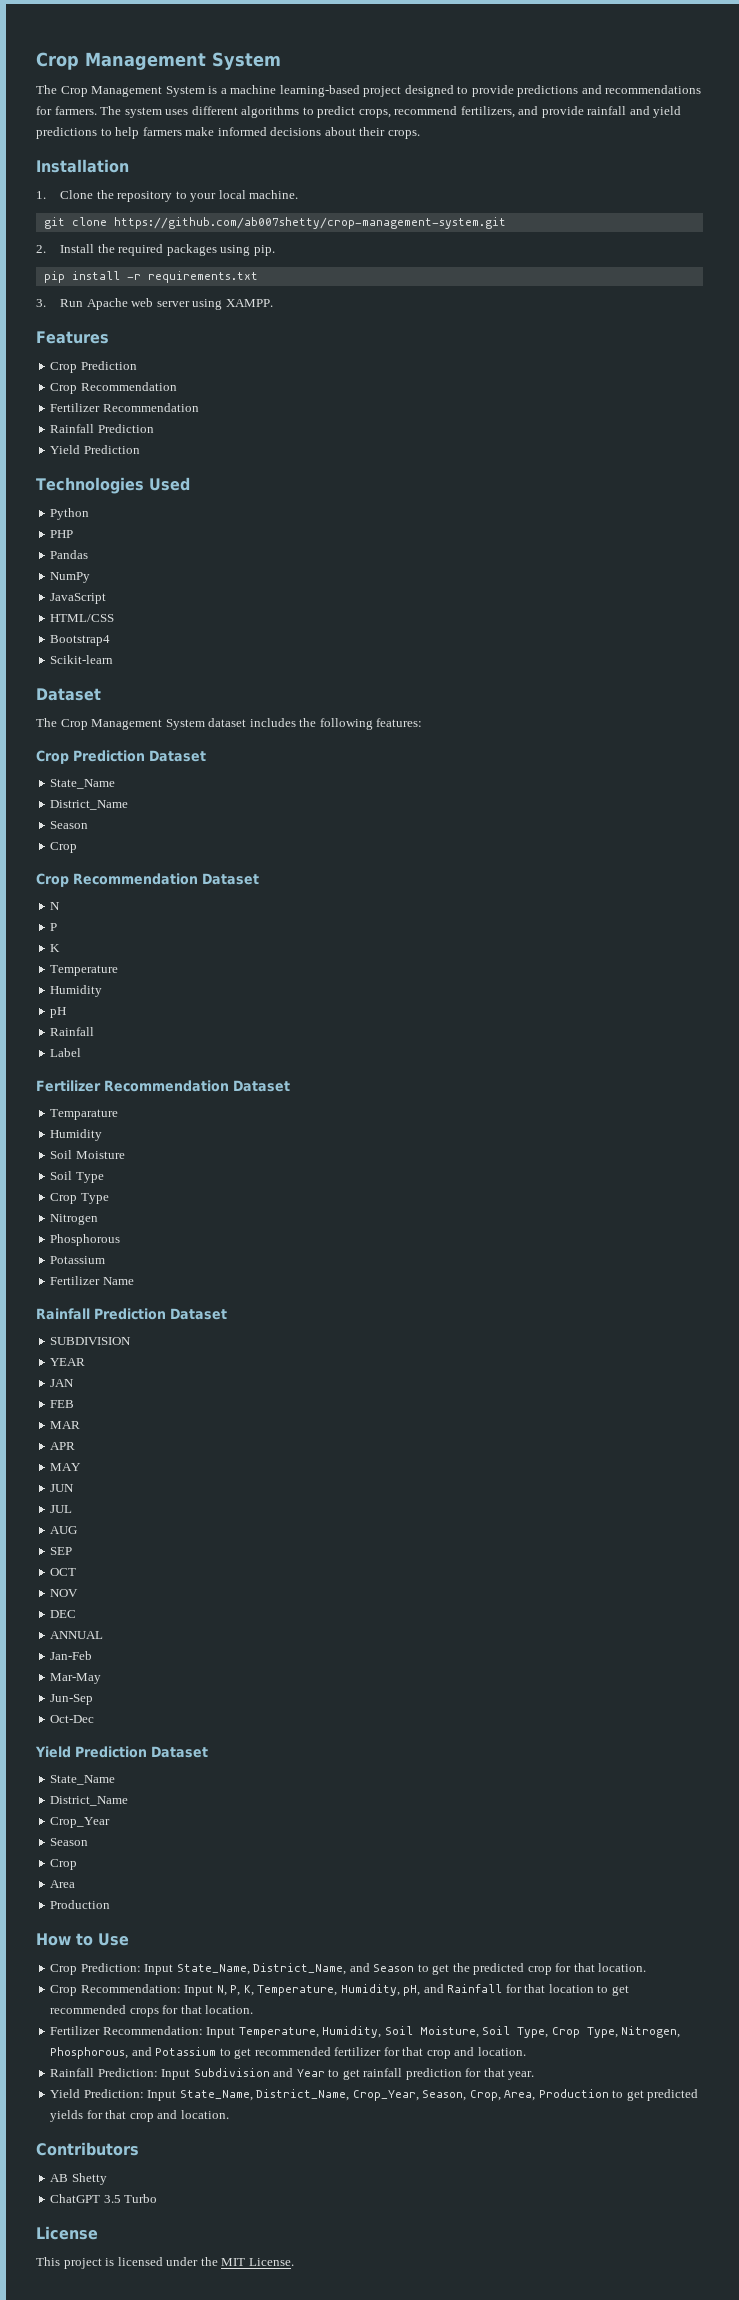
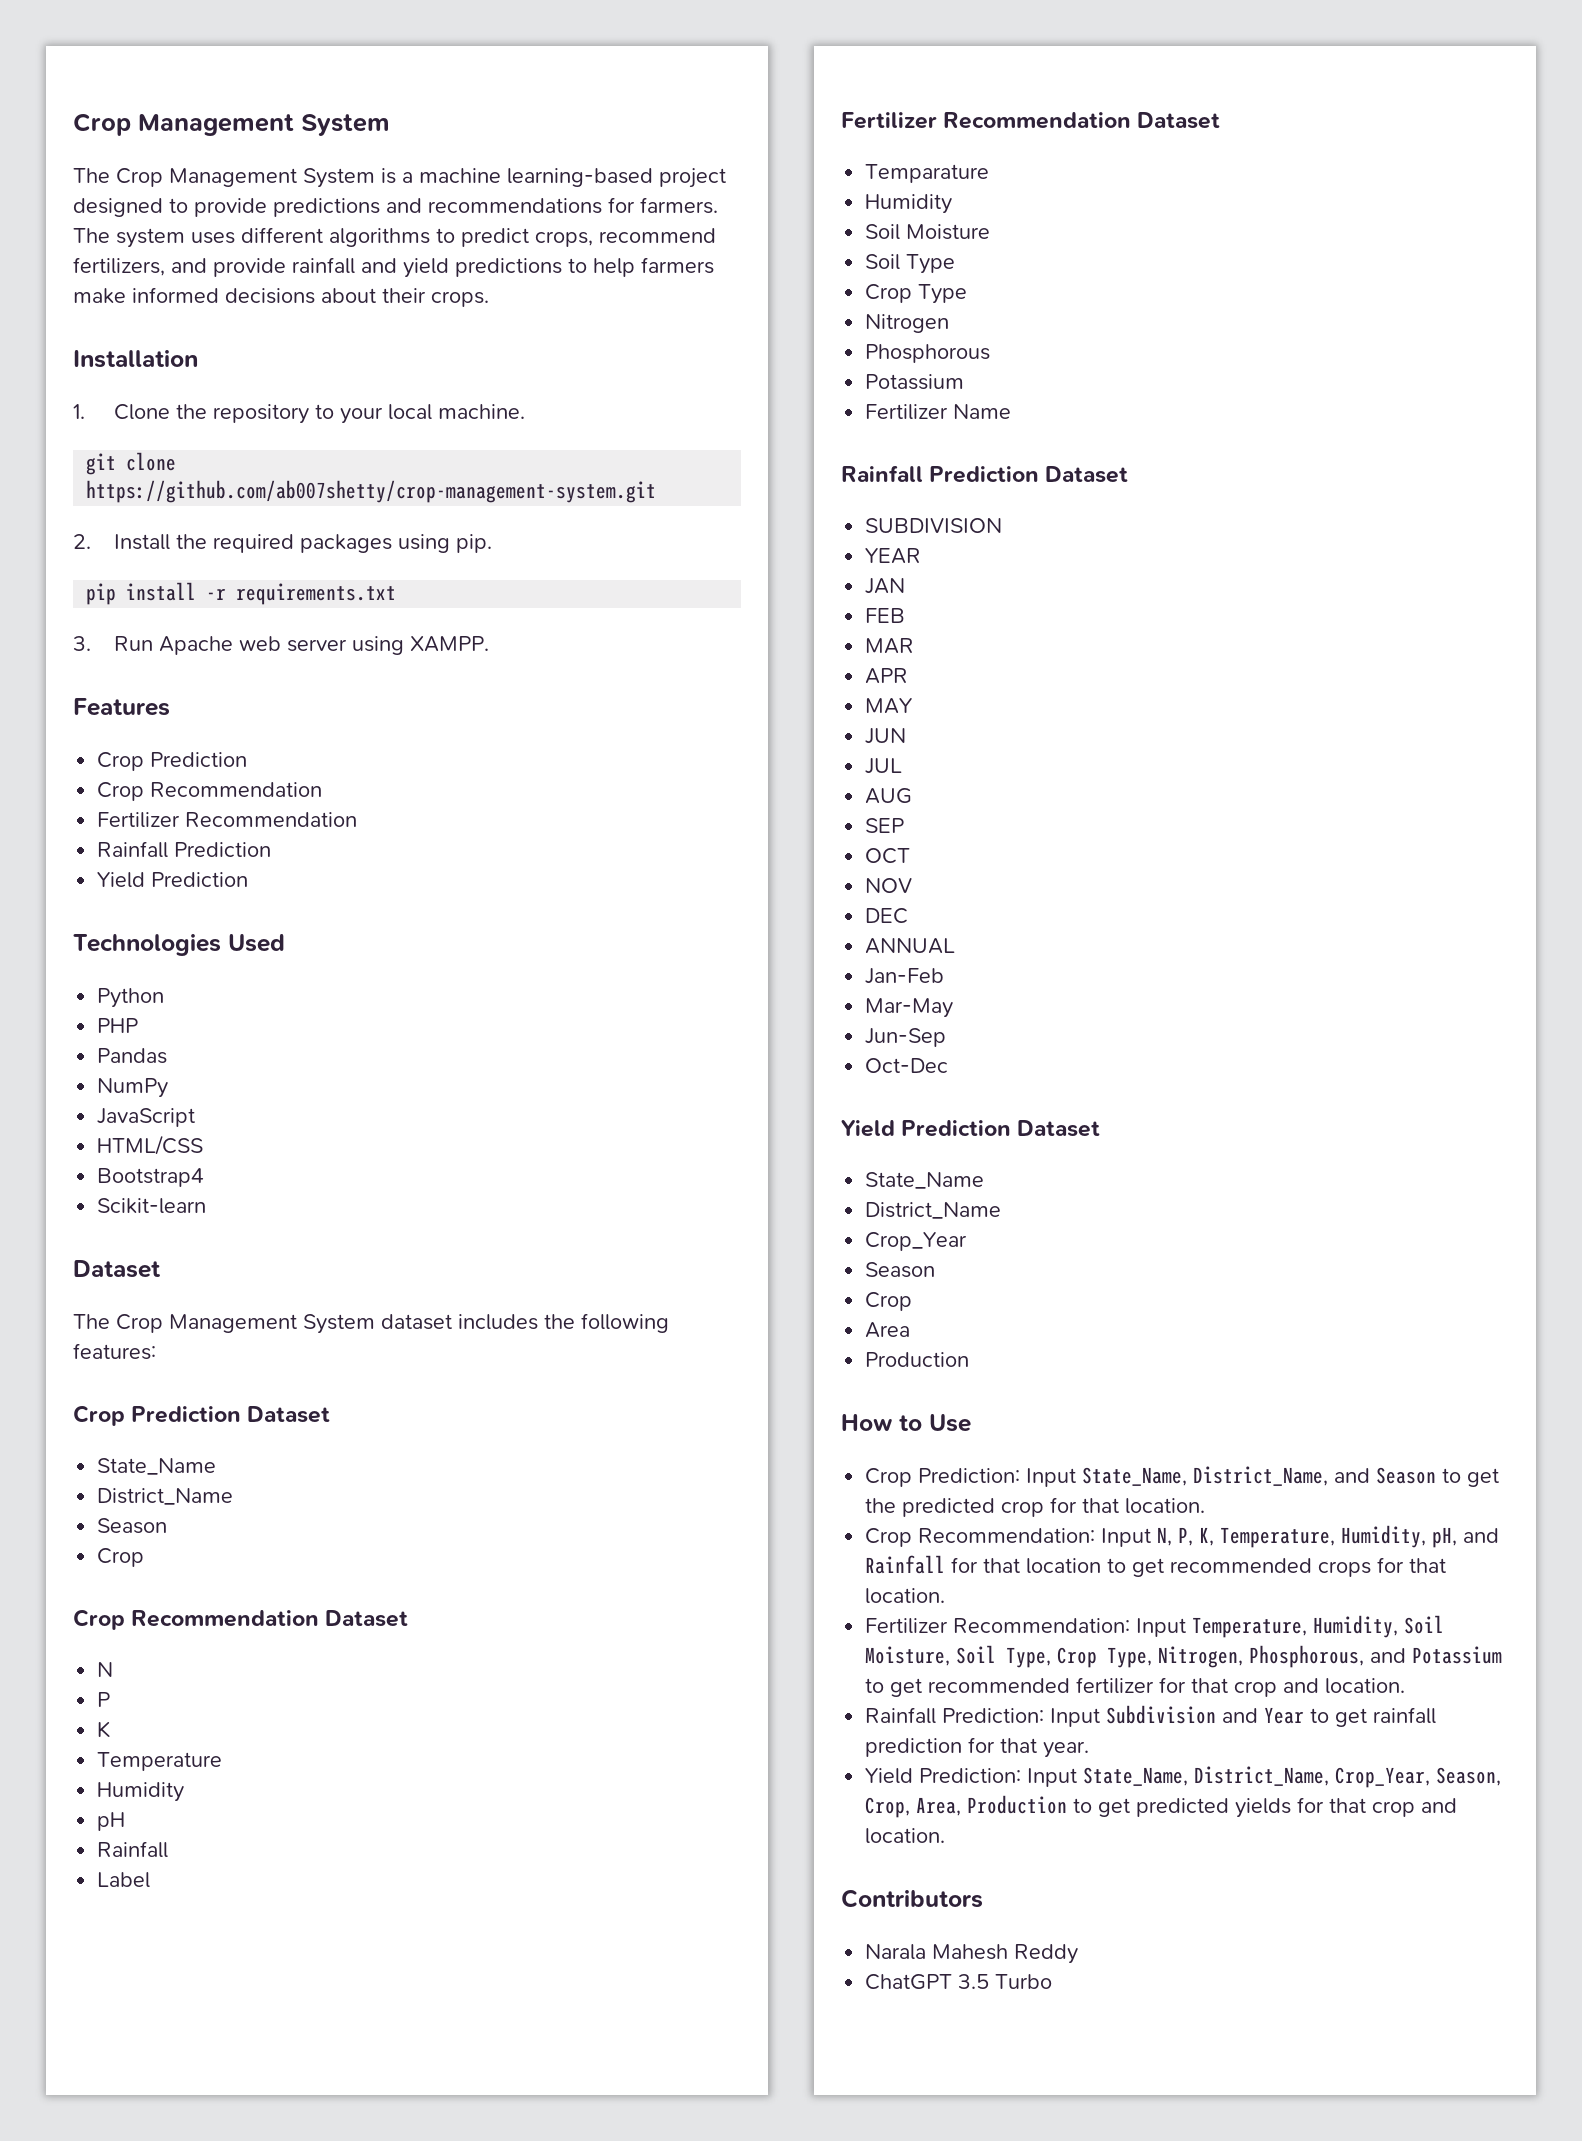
[50,2173,107,2185] AB Shetty -> [865,1944,1079,1964] Narala Mahesh Reddy
[36,2226,98,2240] [36,2257,294,2269] // License // This project is licensed under the MIT License. -> (1053, 1981) none

